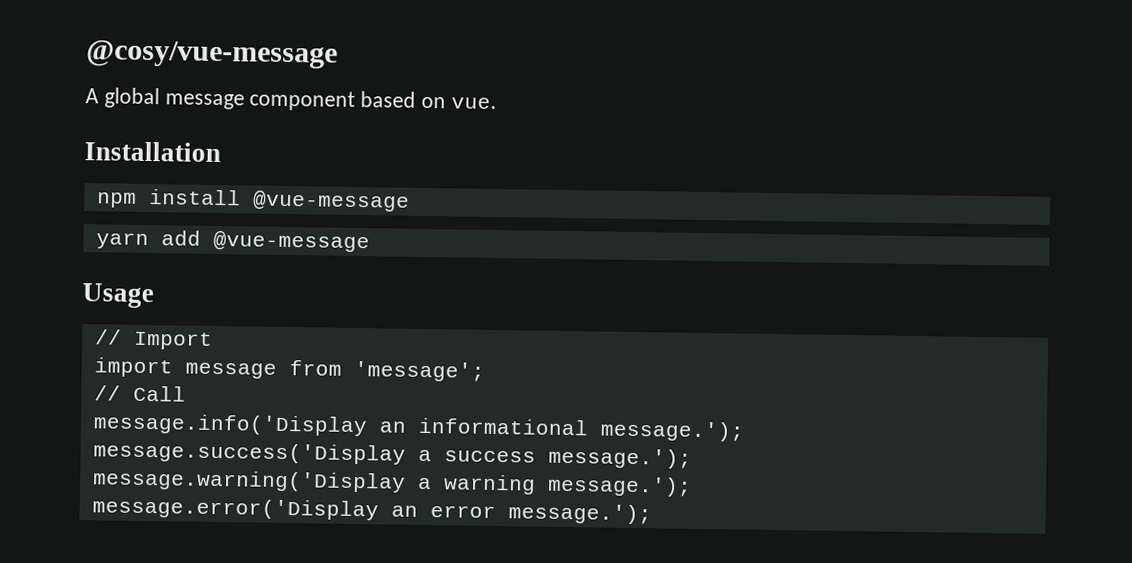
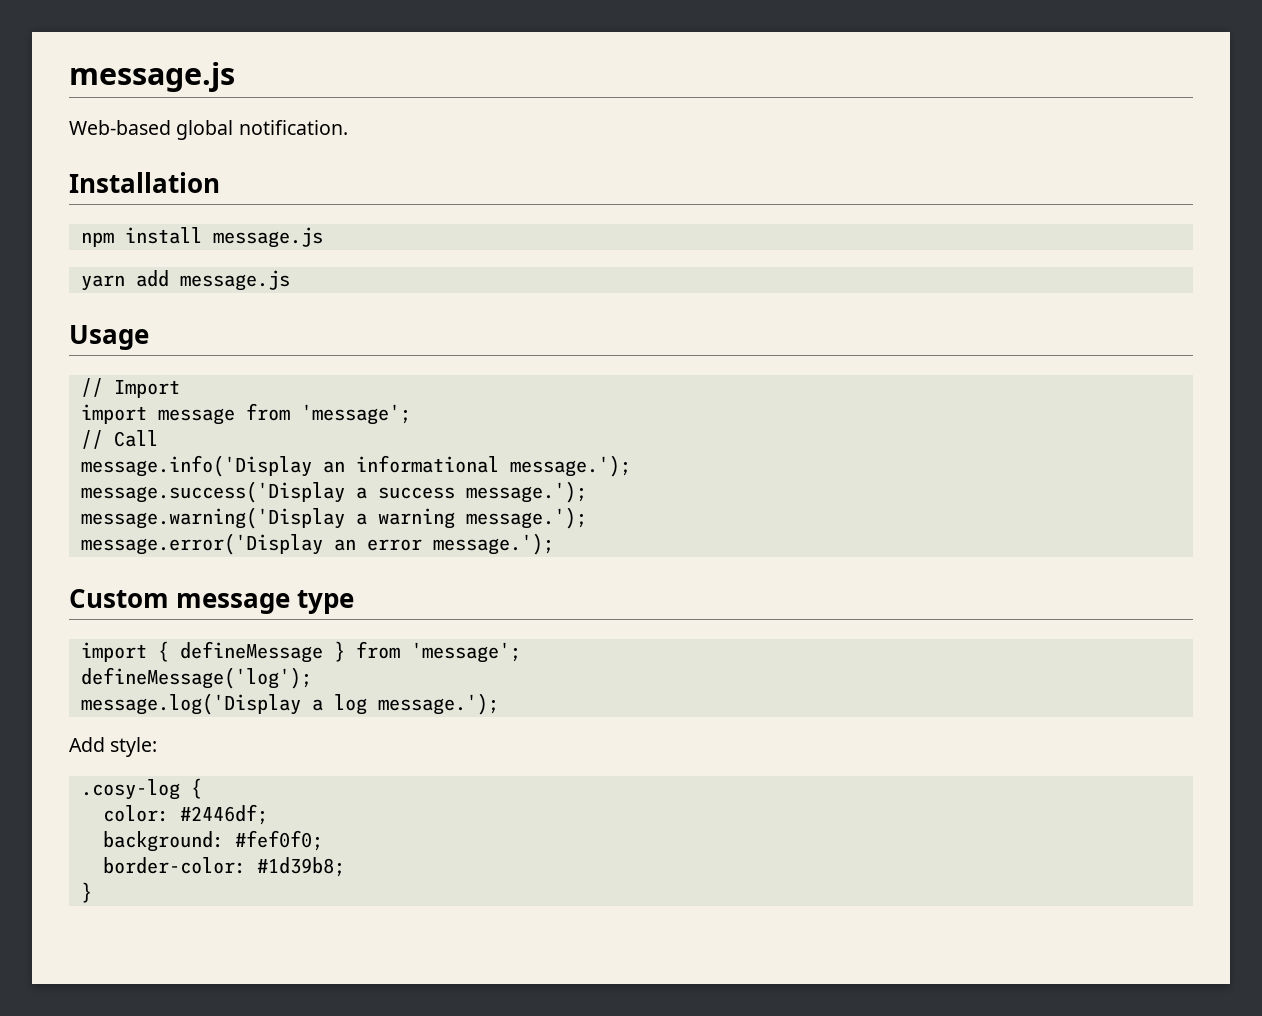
[86,40,338,70] [85,87,497,111] @cosy/vue-message // A global message component based on vue. -> [69,62,235,92] [69,120,348,140] message.js // Web-based global notification.
[251,190,410,212] @vue-message -> [212,227,323,248] message.js
[212,230,370,253] @vue-message -> [179,270,290,291] message.js
(652, 514) none -> [69,589,355,614] [80,641,521,663] [80,667,312,689] [80,693,499,715] [69,737,158,757] [80,778,202,800] [102,804,268,825] [102,830,323,852] [102,857,345,877] [80,882,92,903] // Custom message type // import { defineMessage } from 'message'; // defineMessage('log'); // message.log('Display a log message.'); // Add style: // .cosy-log { // color: #2446df; // background: #fef0f0; // border-color: #1d39b8; // }

